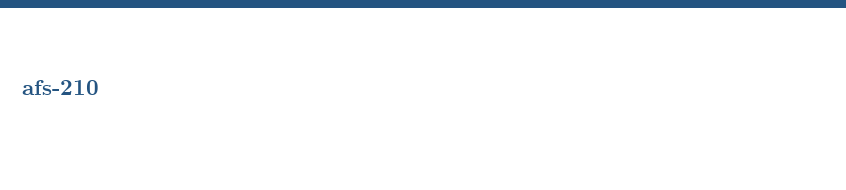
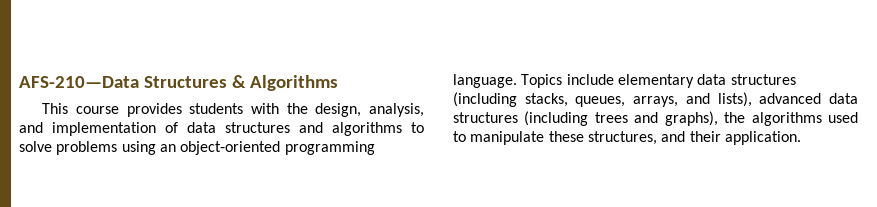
[22,80,99,95] afs-210 -> [19,75,338,91] [42,103,424,117] [19,122,424,136] [19,141,375,155] [453,74,796,88] [453,92,858,107] [453,111,858,126] [453,131,801,145] AFS-210—Data Structures & Algorithms // This course provides students with the design, analysis, and implementation of data structures and algorithms to solve problems using an object‐oriented programming language. Topics include elementary data structures (including stacks, queues, arrays, and lists), advanced data structures (including trees and graphs), the algorithms used to manipulate these structures, and their application.

